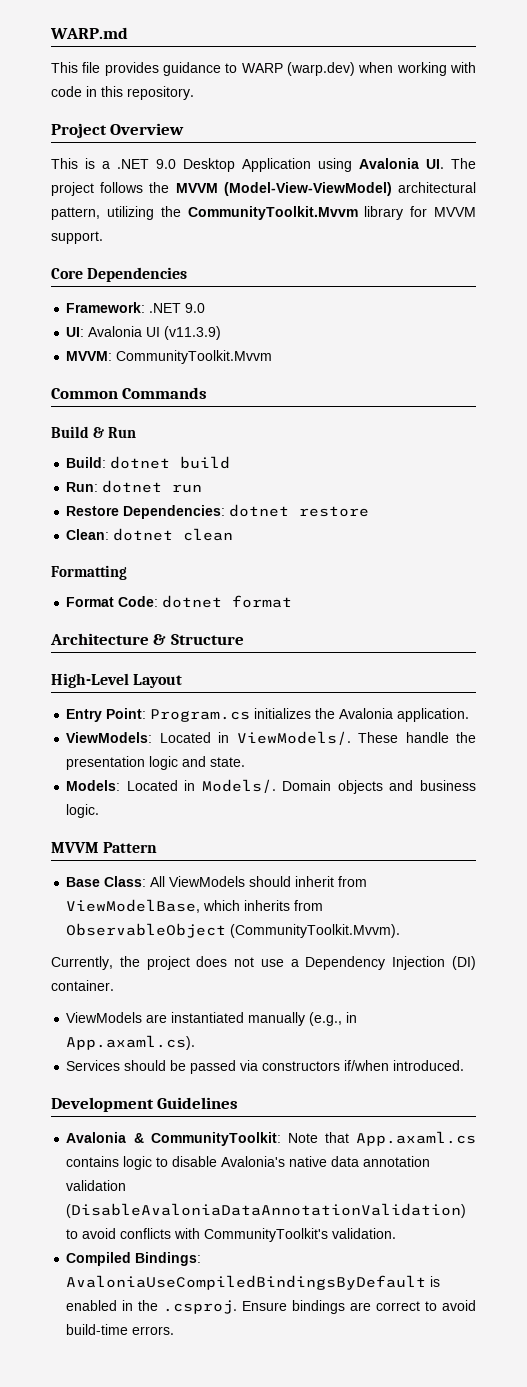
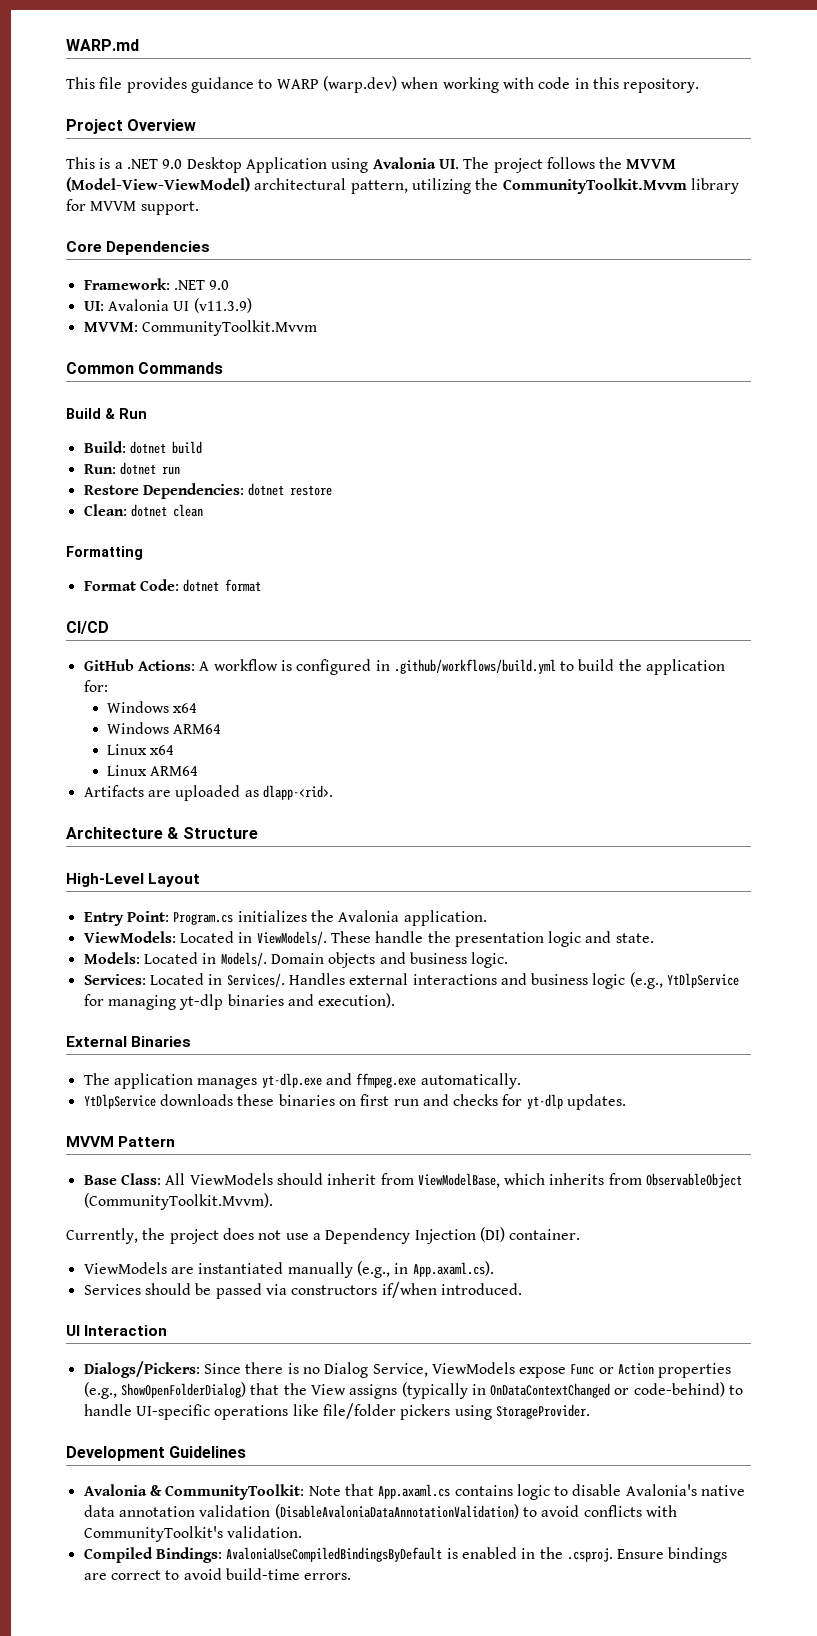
(293, 601) none -> [66,621,109,634] [83,659,726,675] [83,680,108,692] [106,701,198,713] [106,722,222,734] [106,744,175,755] [106,765,199,776] [83,785,333,801] // CI/CD // GitHub Actions: A workflow is configured in .github/workflows/build.yml to build the application for: // Windows x64 // Windows ARM64 // Linux x64 // Linux ARM64 // Artifacts are uploaded as dlapp-<rid>.
(100, 811) none -> [83,972,740,989] [83,993,396,1010] [66,1036,192,1047] [83,1073,521,1089] [83,1094,627,1110] // Services: Located in Services/. Handles external interactions and business logic (e.g., YtDlpService for managing yt-dlp binaries and execution). // External Binaries // The application manages yt-dlp.exe and ffmpeg.exe automatically. // YtDlpService downloads these binaries on first run and checks for yt-dlp updates.
(465, 1065) none -> [66,1325,168,1336] [83,1361,732,1378] [83,1382,744,1399] [83,1403,590,1420] // UI Interaction // Dialogs/Pickers: Since there is no Dialog Service, ViewModels expose Func or Action properties (e.g., ShowOpenFolderDialog) that the View assigns (typically in OnDataContextChanged or code-behind) to handle UI-specific operations like file/folder pickers using StorageProvider.

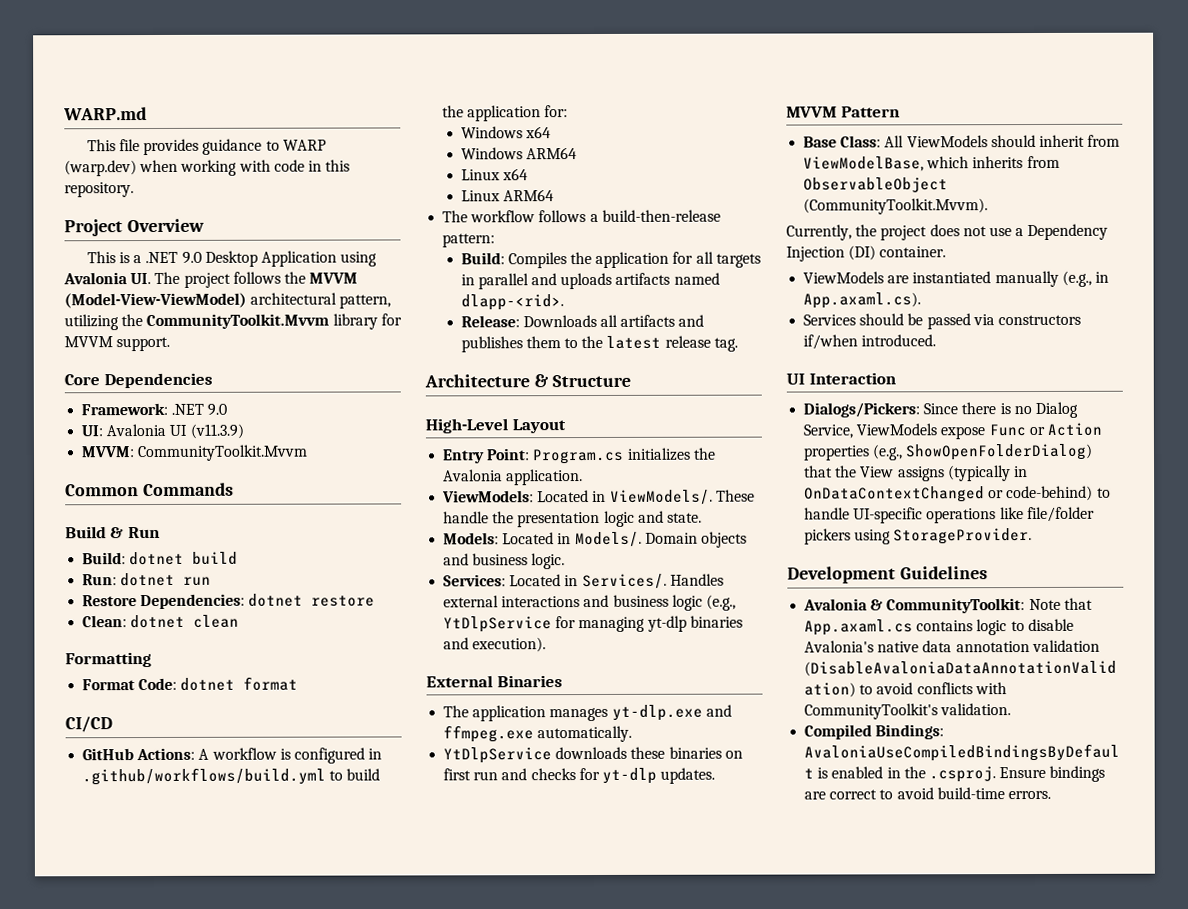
[83,785,333,801] Artifacts are uploaded as dlapp-<rid>. -> [442,209,721,223] [442,233,496,248] [460,251,761,269] [460,272,720,290] [460,294,564,311] [460,314,705,328] [460,335,738,353] The workflow follows a build-then-release pattern: // Build: Compiles the application for all targets in parallel and uploads artifacts named dlapp-<rid>. // Release: Downloads all artifacts and publishes them to the latest release tag.

